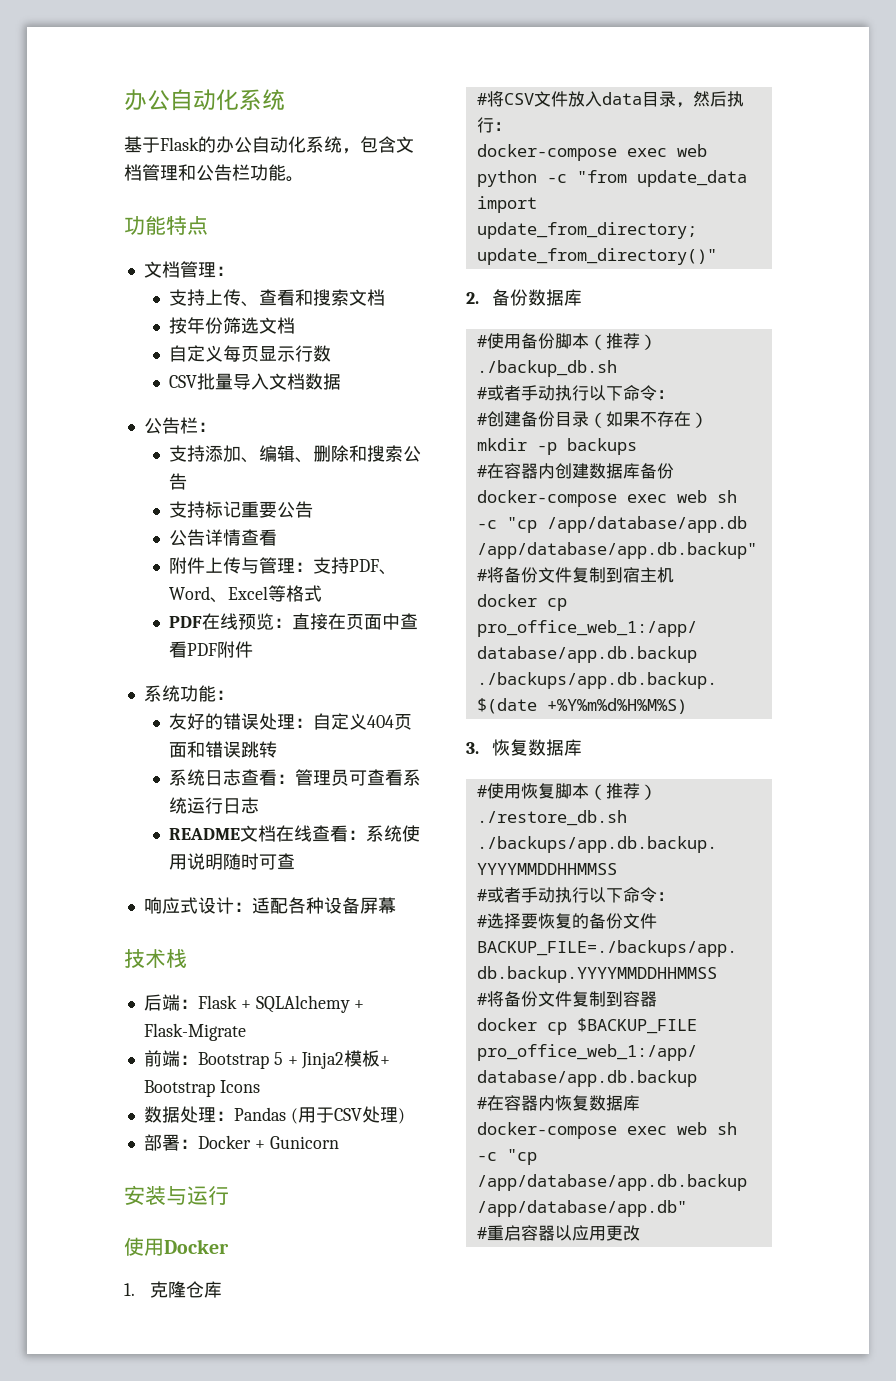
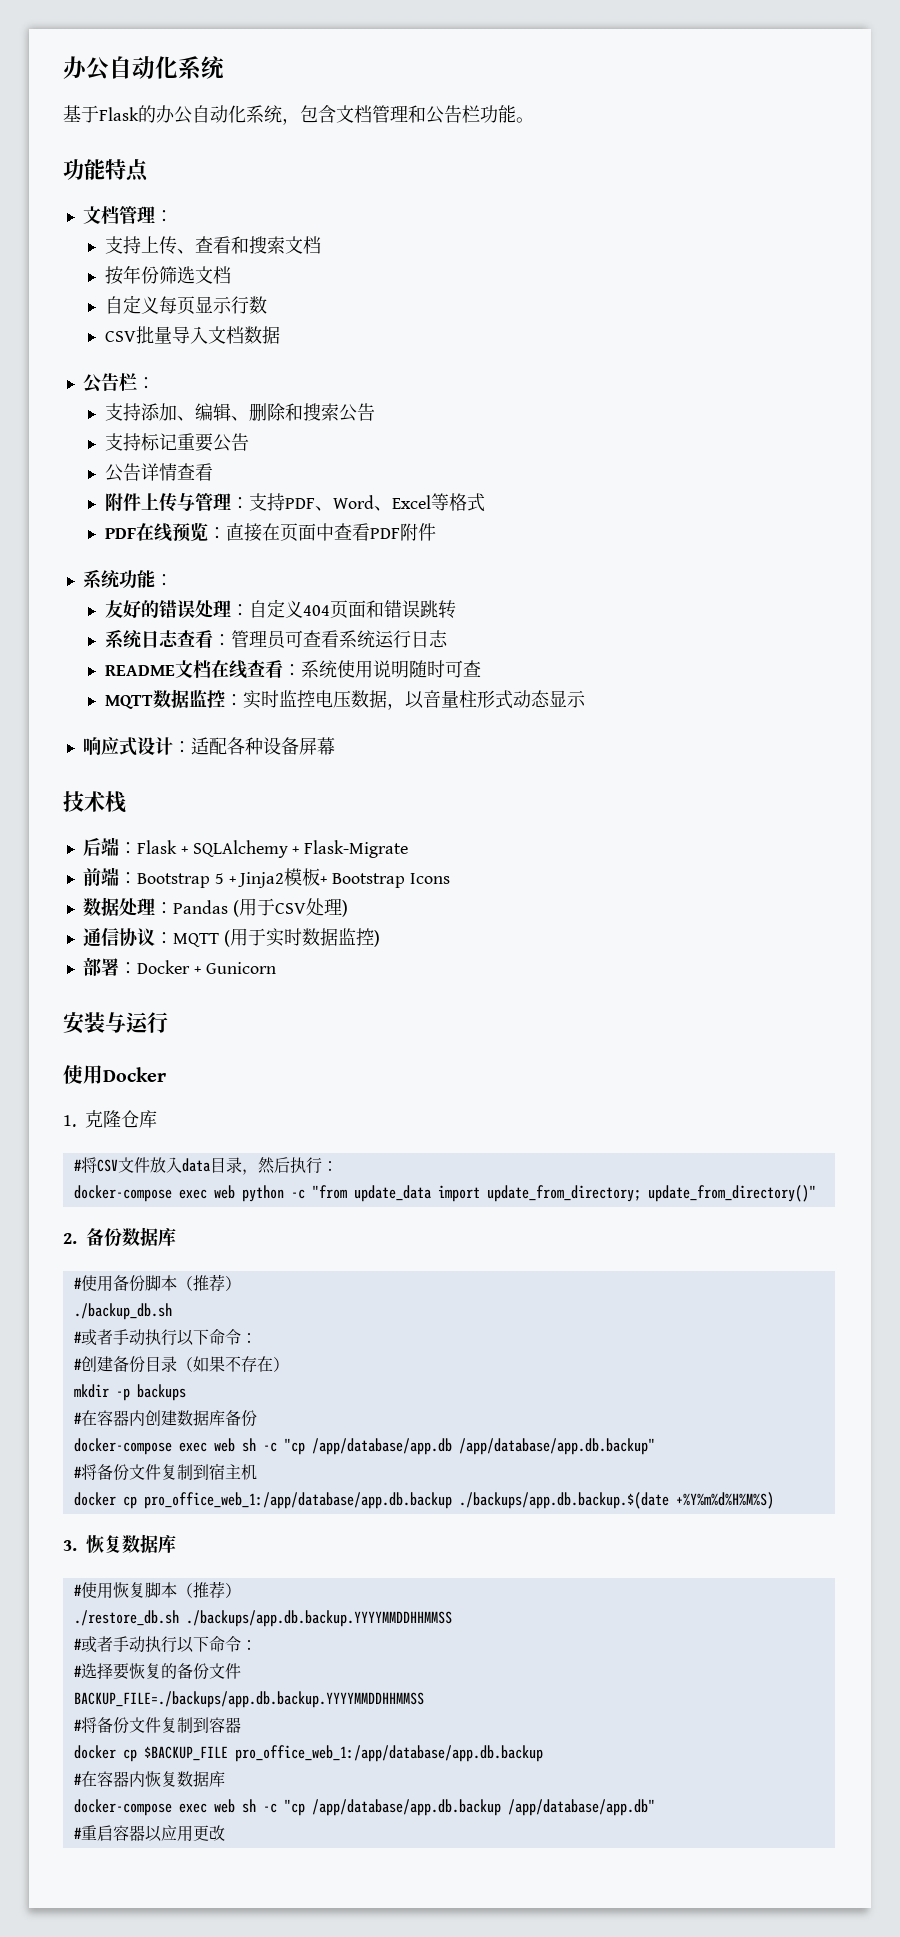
(296, 861) none -> [104,689,586,710] // MQTT数据监控：实时监控电压数据，以音量柱形式动态显示
(405, 1116) none -> [82,928,380,947] // 通信协议：MQTT (用于实时数据监控)

